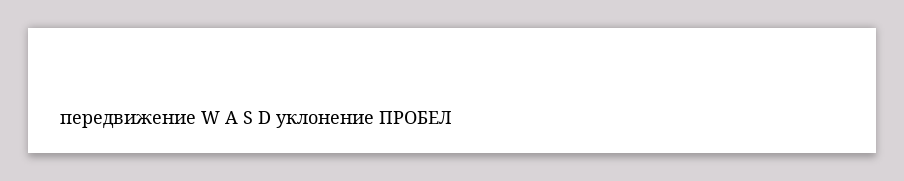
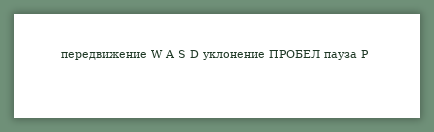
(452, 117) none -> [324,50,369,60] пауза P

